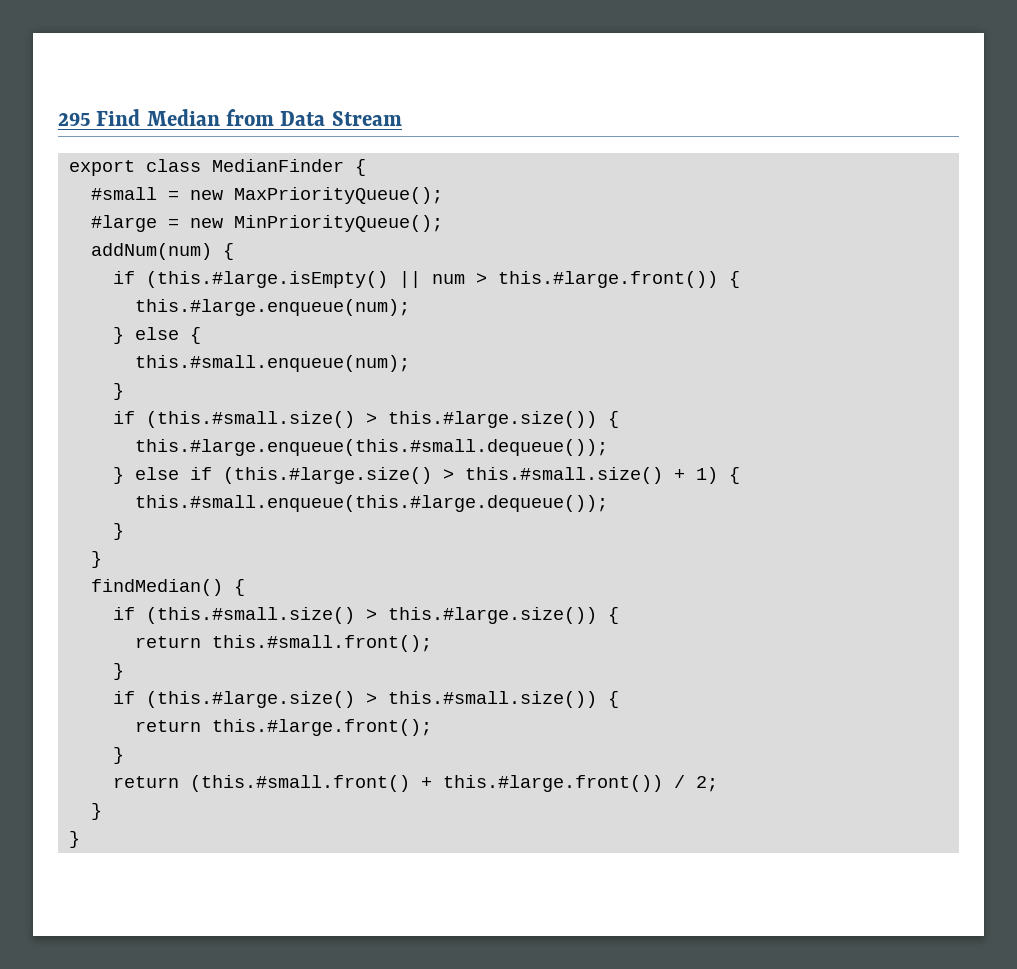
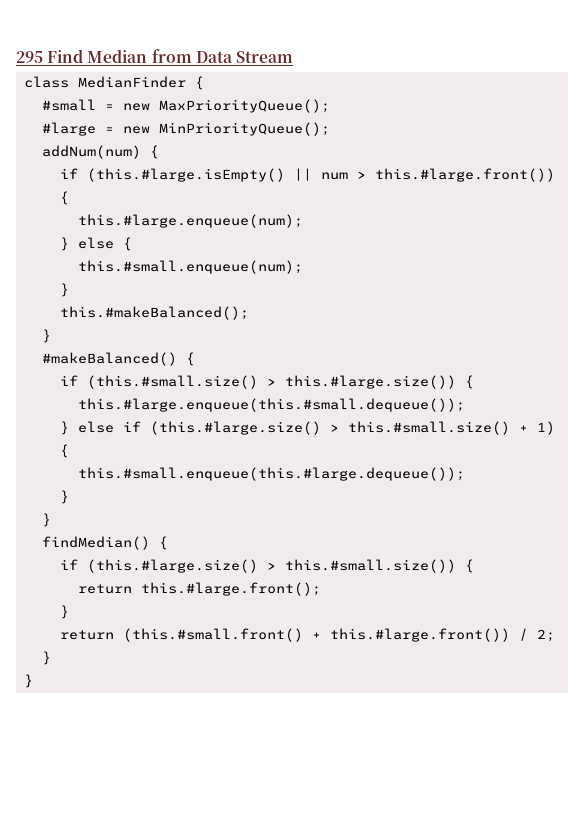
[68,160,135,176] export -> (293, 57) none
(124, 391) none -> [59,306,249,320] [41,329,51,343] [41,352,195,366] // this.#makeBalanced(); // } // #makeBalanced() {
[112,607,619,624] [134,635,432,652] [112,663,124,680] // if (this.#small.size() > this.#large.size()) { // return this.#small.front(); // } -> (168, 543) none

